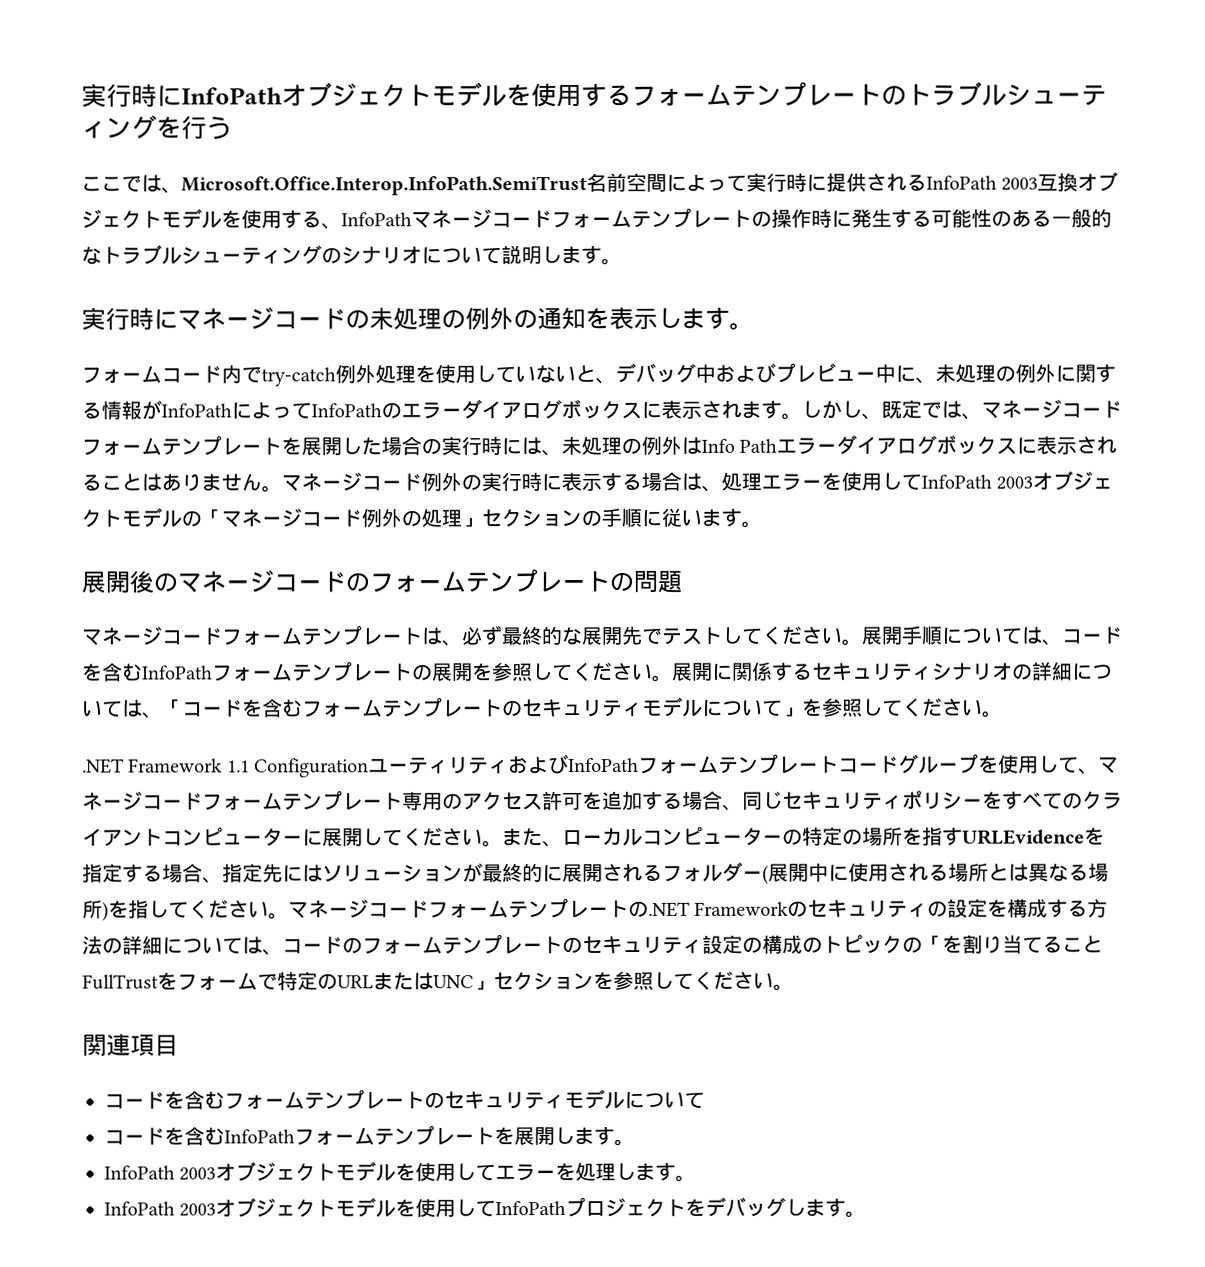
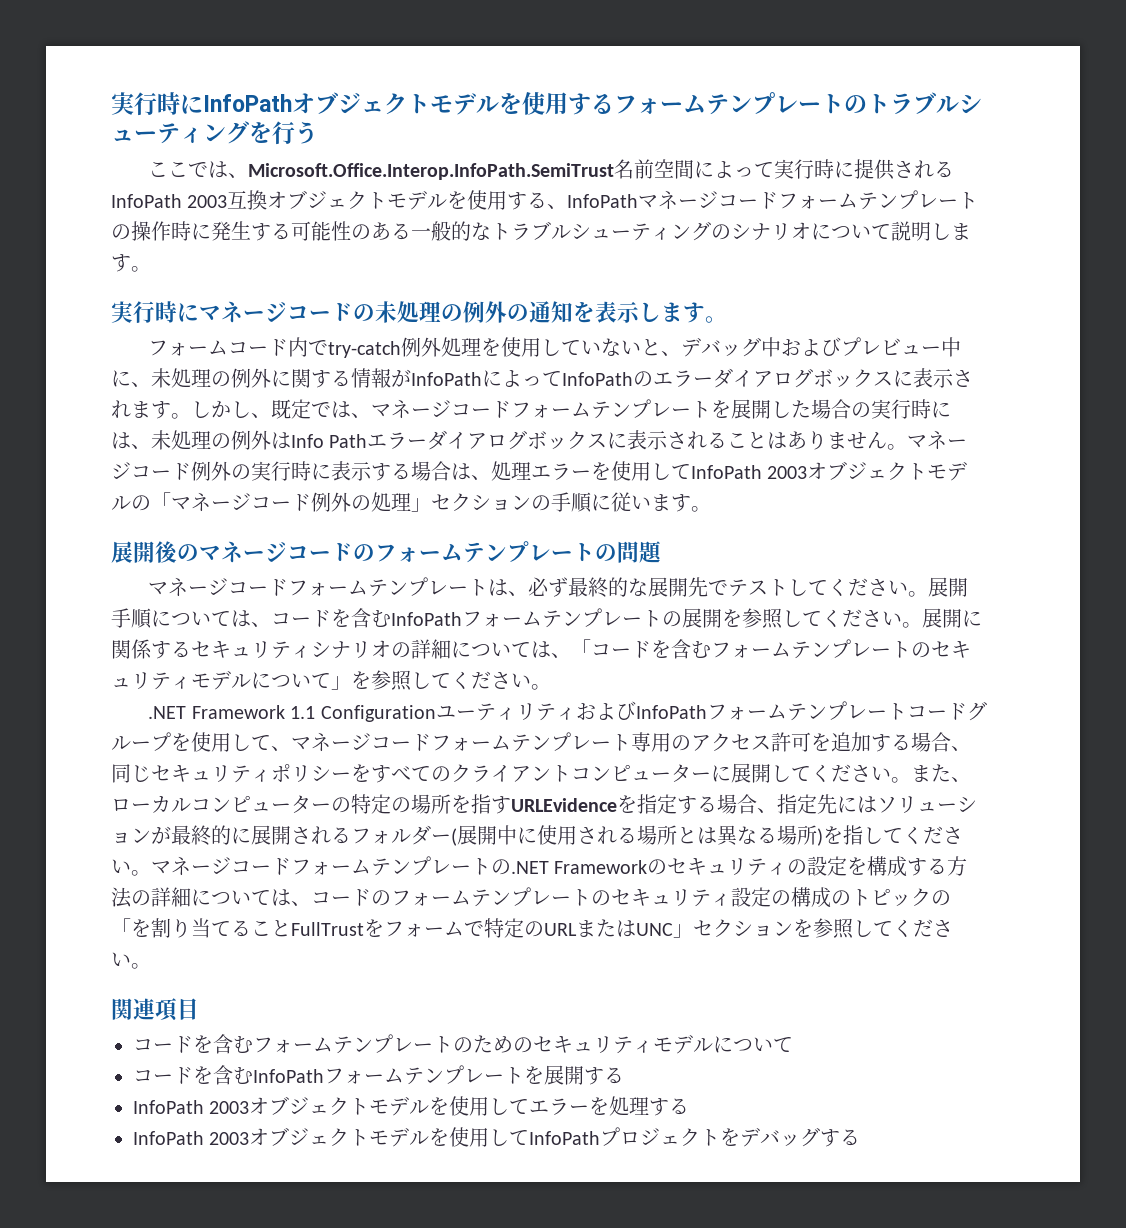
(445, 1100) none -> [473,1035,533,1053] ための
[554,1126,635,1146] します。 -> [584,1067,624,1085] する
[615,1162,697,1182] します。 -> [649,1098,690,1116] する
[785,1198,867,1218] します。 -> [820,1129,861,1147] する

